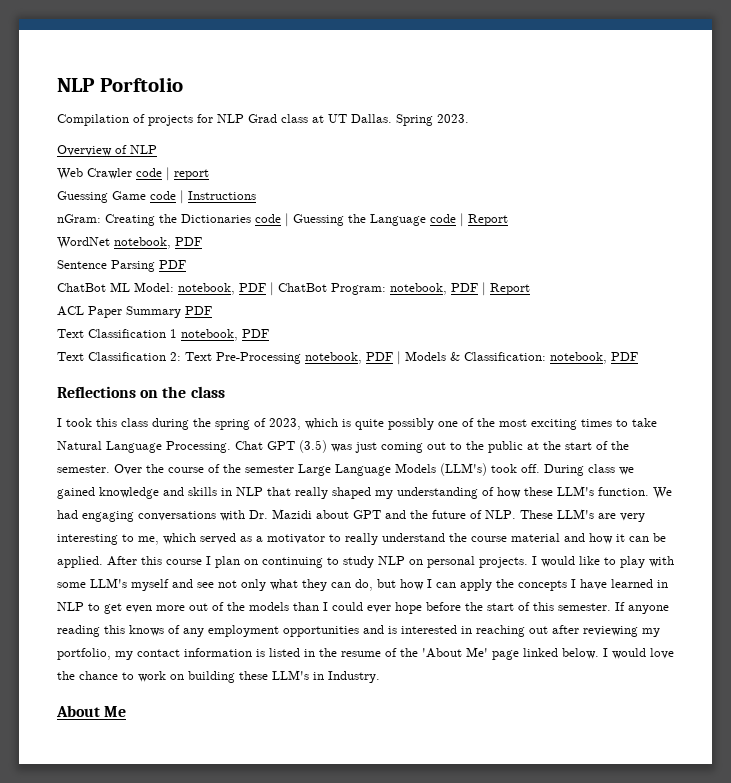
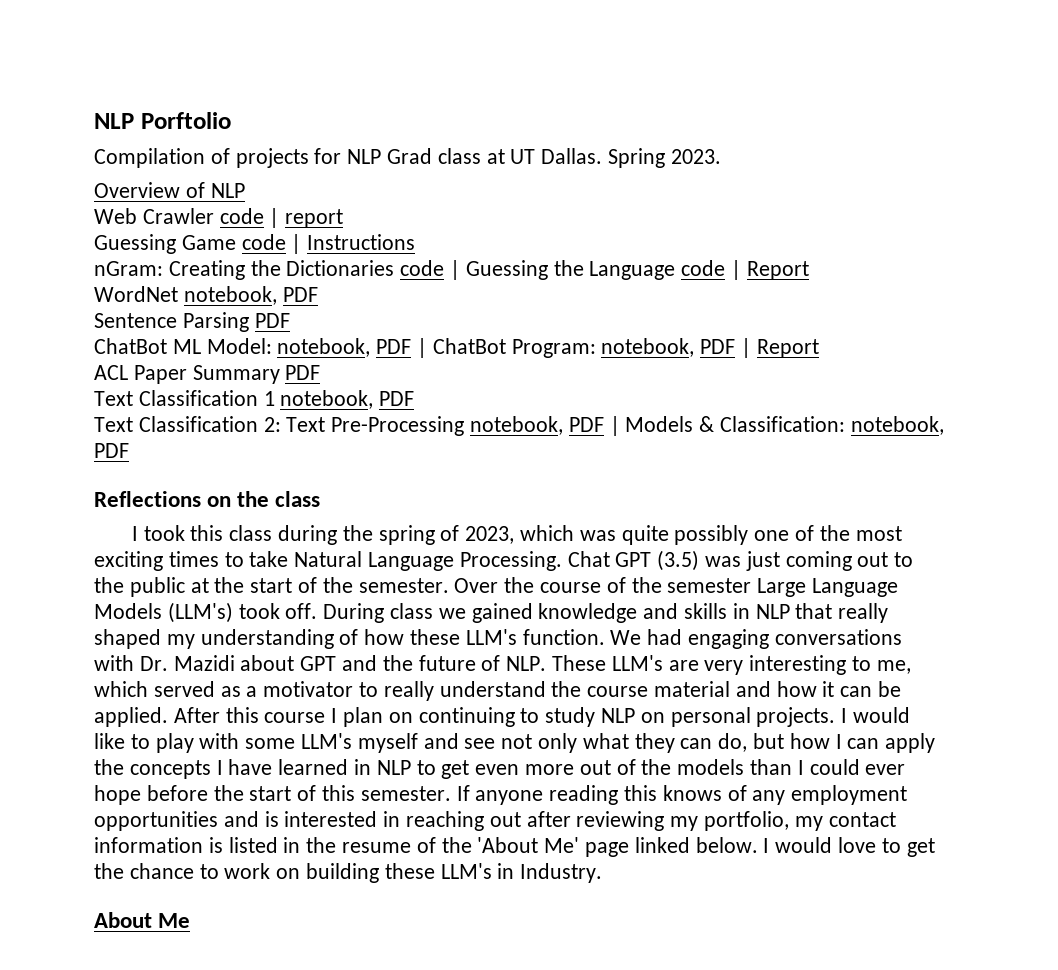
[342,419,351,427] is -> [579,530,616,541] was
(674, 653) none -> [881,838,935,857] to get

